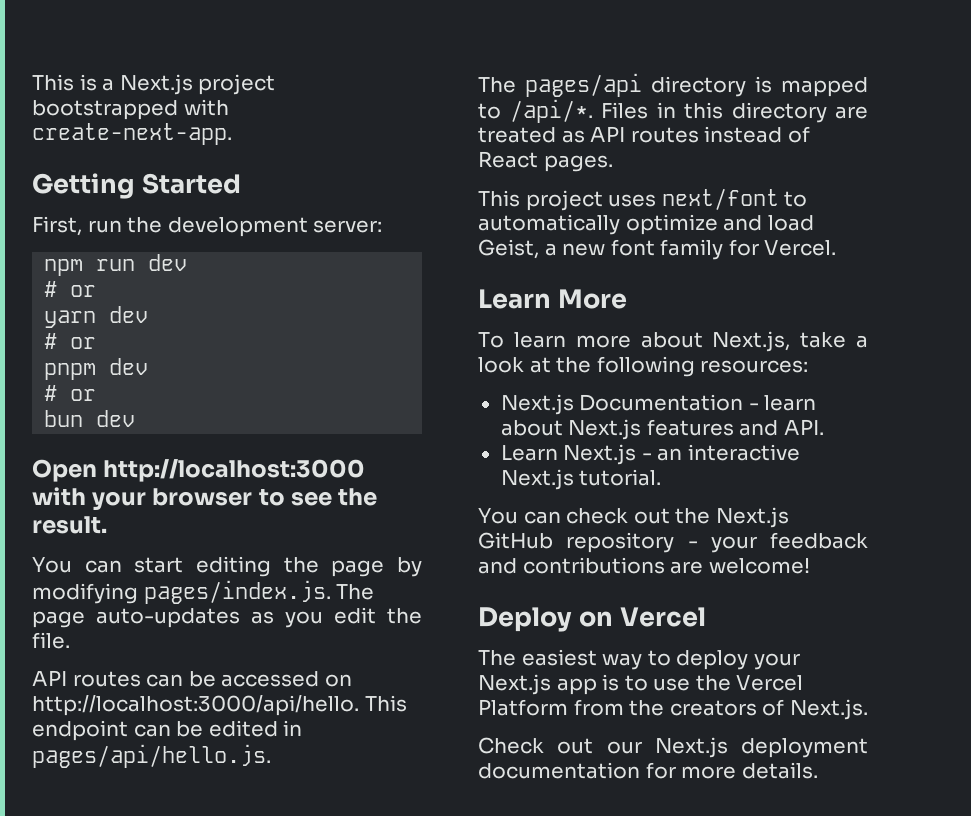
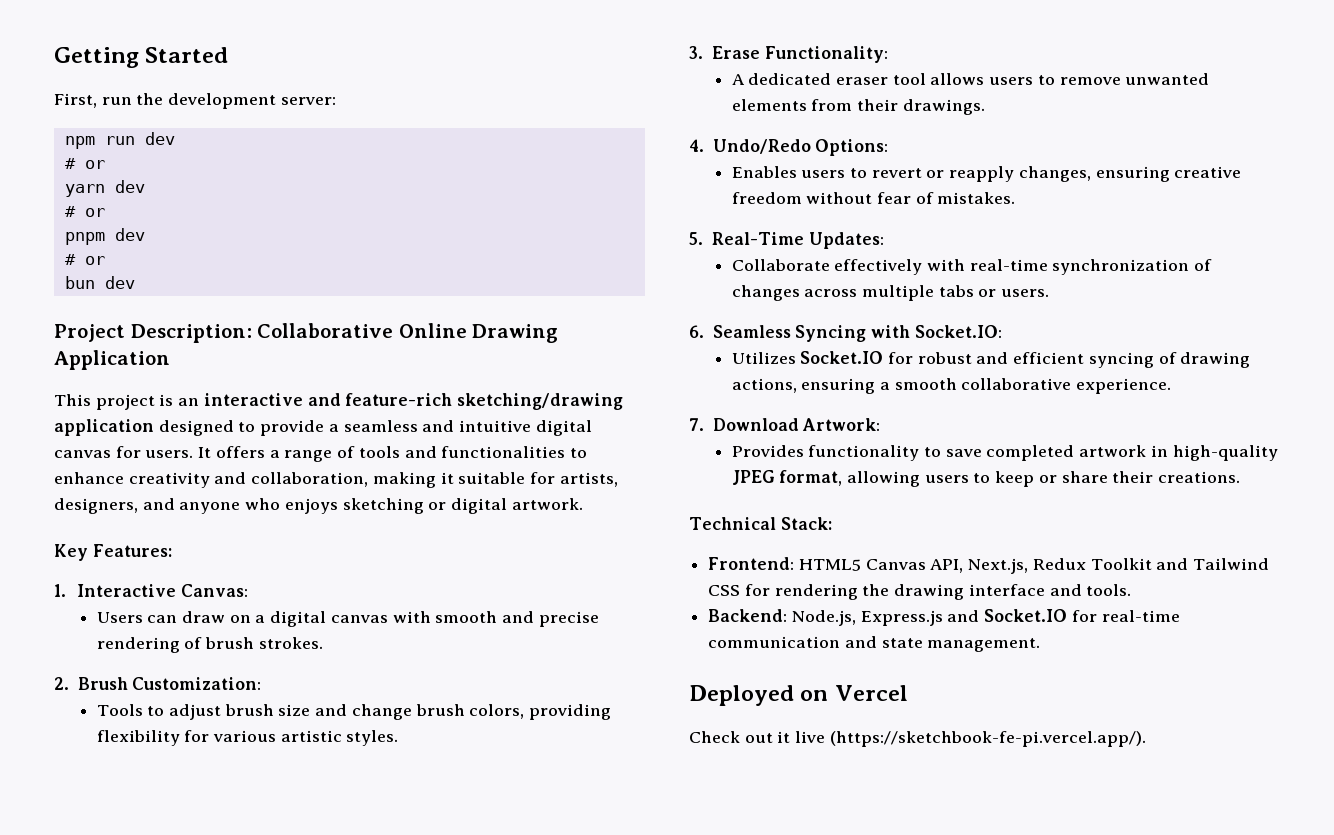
[32,74,276,95] [32,99,229,120] [32,123,232,145] This is a Next.js project bootstrapped with create-next-app. // -> (54, 57) none
[32,459,366,482] [32,487,378,510] [32,516,107,534] [32,556,423,577] [32,580,375,604] [32,607,422,628] [32,632,70,649] [32,670,352,687] [32,695,407,716] [32,720,303,741] [32,744,271,768] [478,73,868,97] [478,99,868,123] [478,126,810,143] [478,151,613,172] [478,188,808,211] [478,214,814,235] [478,239,837,260] [478,289,627,309] [478,331,868,352] [478,356,809,377] [500,394,817,415] [500,419,824,440] [500,444,800,465] [500,469,662,490] [478,507,789,528] [478,532,868,553] [478,557,810,574] [478,607,706,632] [478,649,800,670] [478,674,804,695] [478,699,868,720] [478,737,868,758] [478,762,818,779] Open http://localhost:3000 with your browser to see the result. // You can start editing the page by modifying pages/index.js. The page auto-updates as you edit the file. // API routes can be accessed on http://localhost:3000/api/hello. This endpoint can be edited in pages/api/hello.js. // The pages/api directory is mapped to /api/*. Files in this directory are treated as API routes instead of React pages. // This project uses next/font to automatically optimize and load Geist, a new font family for Vercel. // Learn More // To learn more about Next.js, take a look at the following resources: // Next.js Documentation - learn about Next.js features and API. // Learn Next.js - an interactive Next.js tutorial. // You can check out the Next.js GitHub repository - your feedback and contributions are welcome! // Deploy on Vercel // The easiest way to deploy your Next.js app is to use the Vercel Platform from the creators of Next.js. // Check out our Next.js deployment documentation for more details. -> [54,323,559,343] [54,350,170,370] [54,393,624,410] [54,419,592,436] [54,446,587,462] [54,472,618,488] [54,498,583,514] [54,544,172,561] [54,584,249,597] [96,611,599,627] [96,637,323,653] [54,677,262,690] [96,704,612,720] [96,730,399,746] [689,46,889,63] [731,73,1210,85] [731,99,985,115] [689,139,889,156] [731,166,1242,182] [731,192,1016,204] [689,232,885,249] [731,259,1213,275] [731,285,1050,301] [689,325,1002,342] [731,351,1251,368] [731,378,1172,394] [689,418,881,431] [731,445,1278,461] [731,470,1241,487] [689,517,832,530] [708,557,1270,574] [708,584,1132,600] [708,609,1180,626] [708,636,1041,652] [689,685,908,706] [689,731,1146,747] Project Description: Collaborative Online Drawing Application // This project is an interactive and feature-rich sketching/drawing application designed to provide a seamless and intuitive digital canvas for users. It offers a range of tools and functionalities to enhance creativity and collaboration, making it suitable for artists, designers, and anyone who enjoys sketching or digital artwork. // Key Features: // 1. Interactive Canvas: // Users can draw on a digital canvas with smooth and precise rendering of brush strokes. // 2. Brush Customization: // Tools to adjust brush size and change brush colors, providing flexibility for various artistic styles. // 3. Erase Functionality: // A dedicated eraser tool allows users to remove unwanted elements from their drawings. // 4. Undo/Redo Options: // Enables users to revert or reapply changes, ensuring creative freedom without fear of mistakes. // 5. Real-Time Updates: // Collaborate effectively with real-time synchronization of changes across multiple tabs or users. // 6. Seamless Syncing with Socket.IO: // Utilizes Socket.IO for robust and efficient syncing of drawing actions, ensuring a smooth collaborative experience. // 7. Download Artwork: // Provides functionality to save completed artwork in high-quality JPEG format, allowing users to keep or share their creations. // Technical Stack: // Frontend: HTML5 Canvas API, Next.js, Redux Toolkit and Tailwind CSS for rendering the drawing interface and tools. // Backend: Node.js, Express.js and Socket.IO for real-time communication and state management. // Deployed on Vercel // Check out it live (https://sketchbook-fe-pi.vercel.app/).

